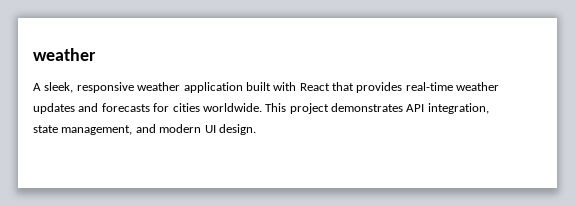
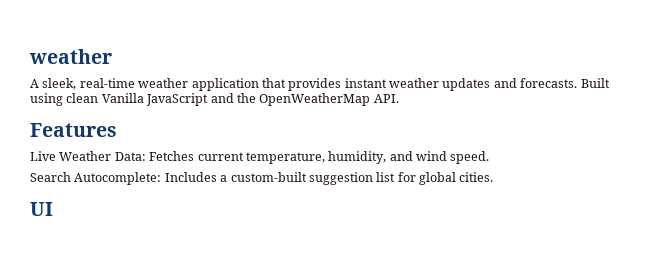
[76,82,134,93] responsive -> [79,78,135,88] real-time
[245,82,330,91] built with React -> (259, 84) none
[405,82,453,91] real-time -> [344,78,387,88] instant
[101,103,489,114] [33,124,256,135] forecasts for cities worldwide. This project demonstrates API integration, state management, and modern UI design. -> [520,78,610,88] [30,93,399,106] [30,123,117,137] [30,151,490,164] [30,172,494,185] [30,202,53,216] forecasts. Built using clean Vanilla JavaScript and the OpenWeatherMap API. // Features // Live Weather Data: Fetches current temperature, humidity, and wind speed. // Search Autocomplete: Includes a custom-built suggestion list for global cities. // UI

